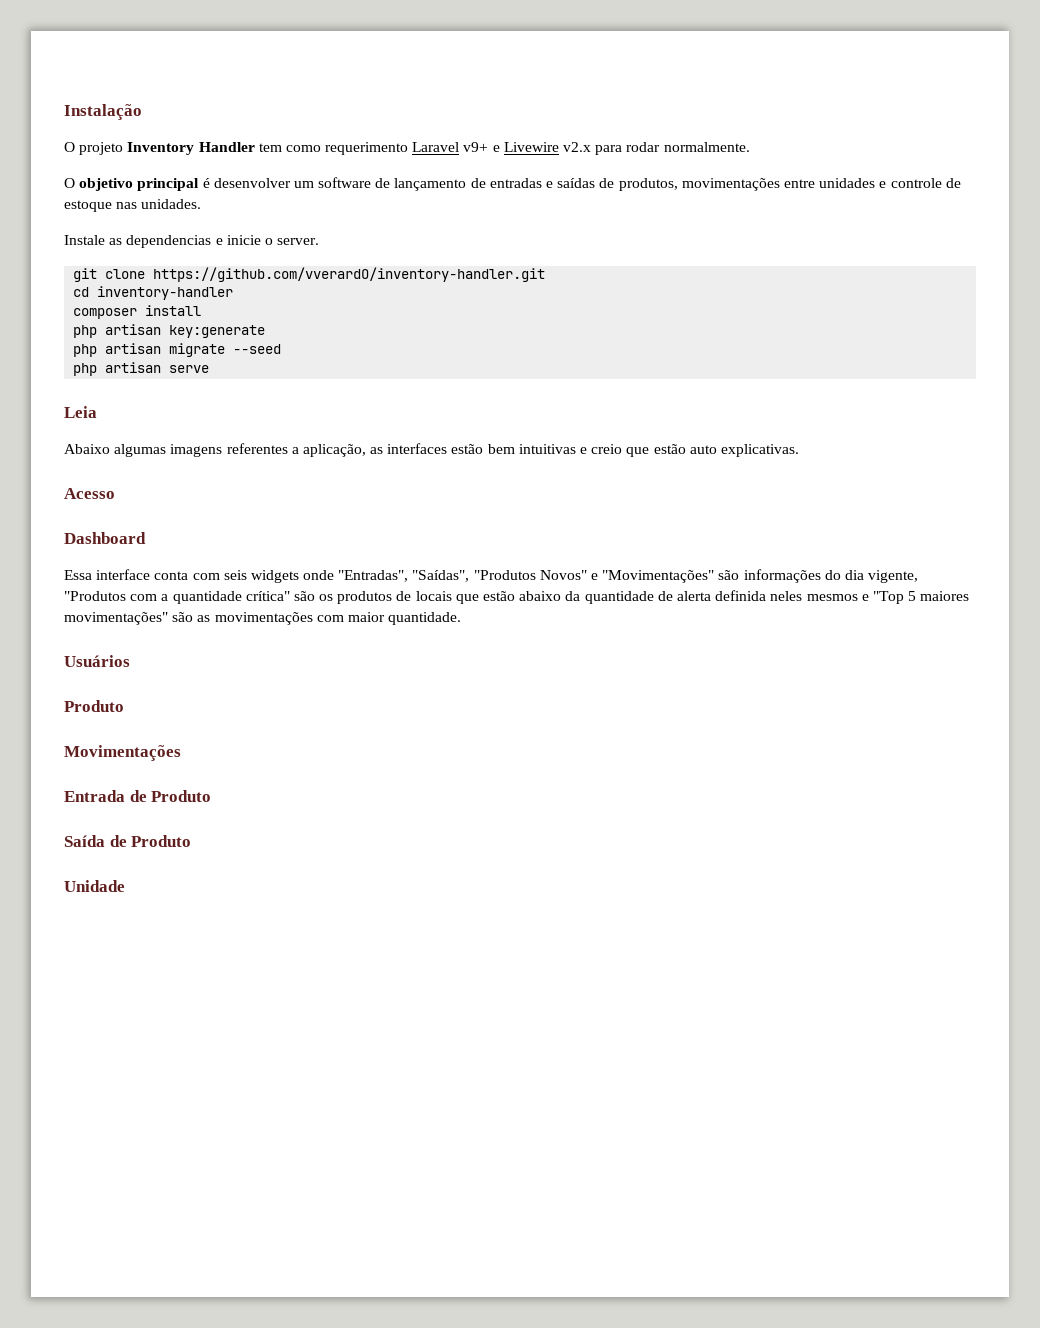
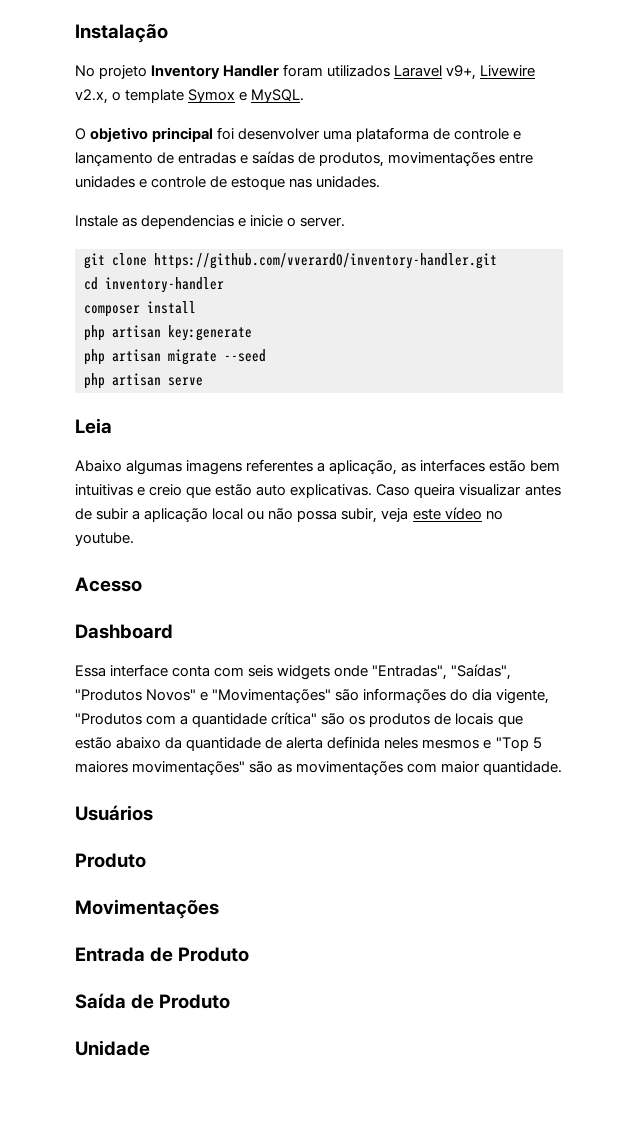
[64,142,75,152] O -> [75,65,95,77] No
[258,142,750,155] [64,177,391,191] tem como requerimento Laravel v9+ e Livewire v2.x para rodar normalmente. // O objetivo principal é desenvolver um software de -> [283,64,536,80] [75,89,305,104] [75,127,522,142] foram utilizados Laravel v9+, Livewire v2.x, o template Symox e MySQL. // O objetivo principal foi desenvolver uma plataforma de controle e
(799, 450) none -> [376,484,561,498] [75,507,503,523] [75,532,134,546] Caso queira visualizar antes de subir a aplicação local ou não possa subir, veja este vídeo no youtube.

